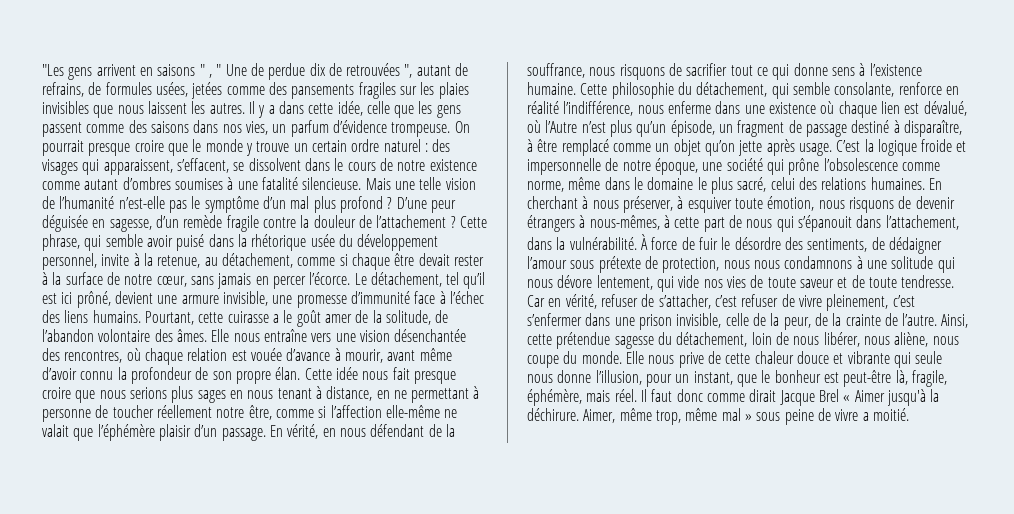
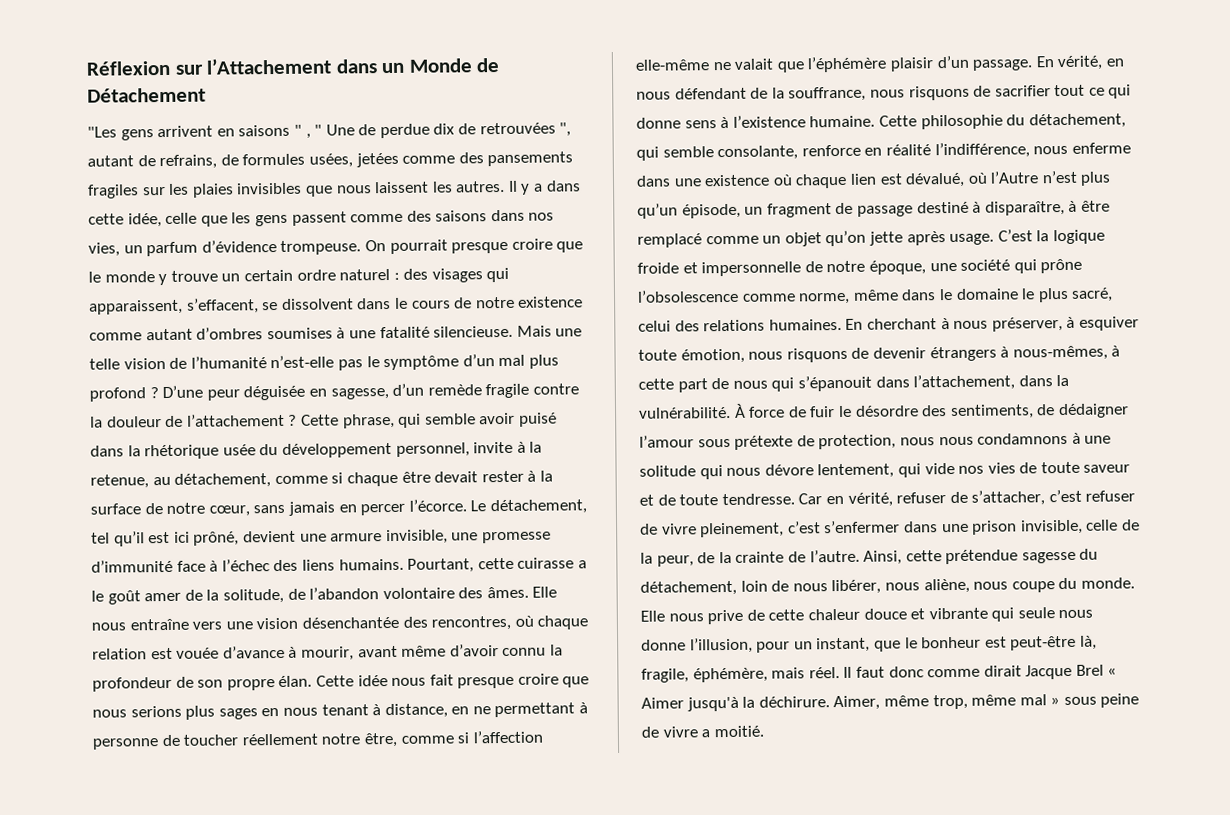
(42, 70) none -> [86,57,501,76] [87,87,206,103] Réflexion sur l’Attachement dans un Monde de Détachement //

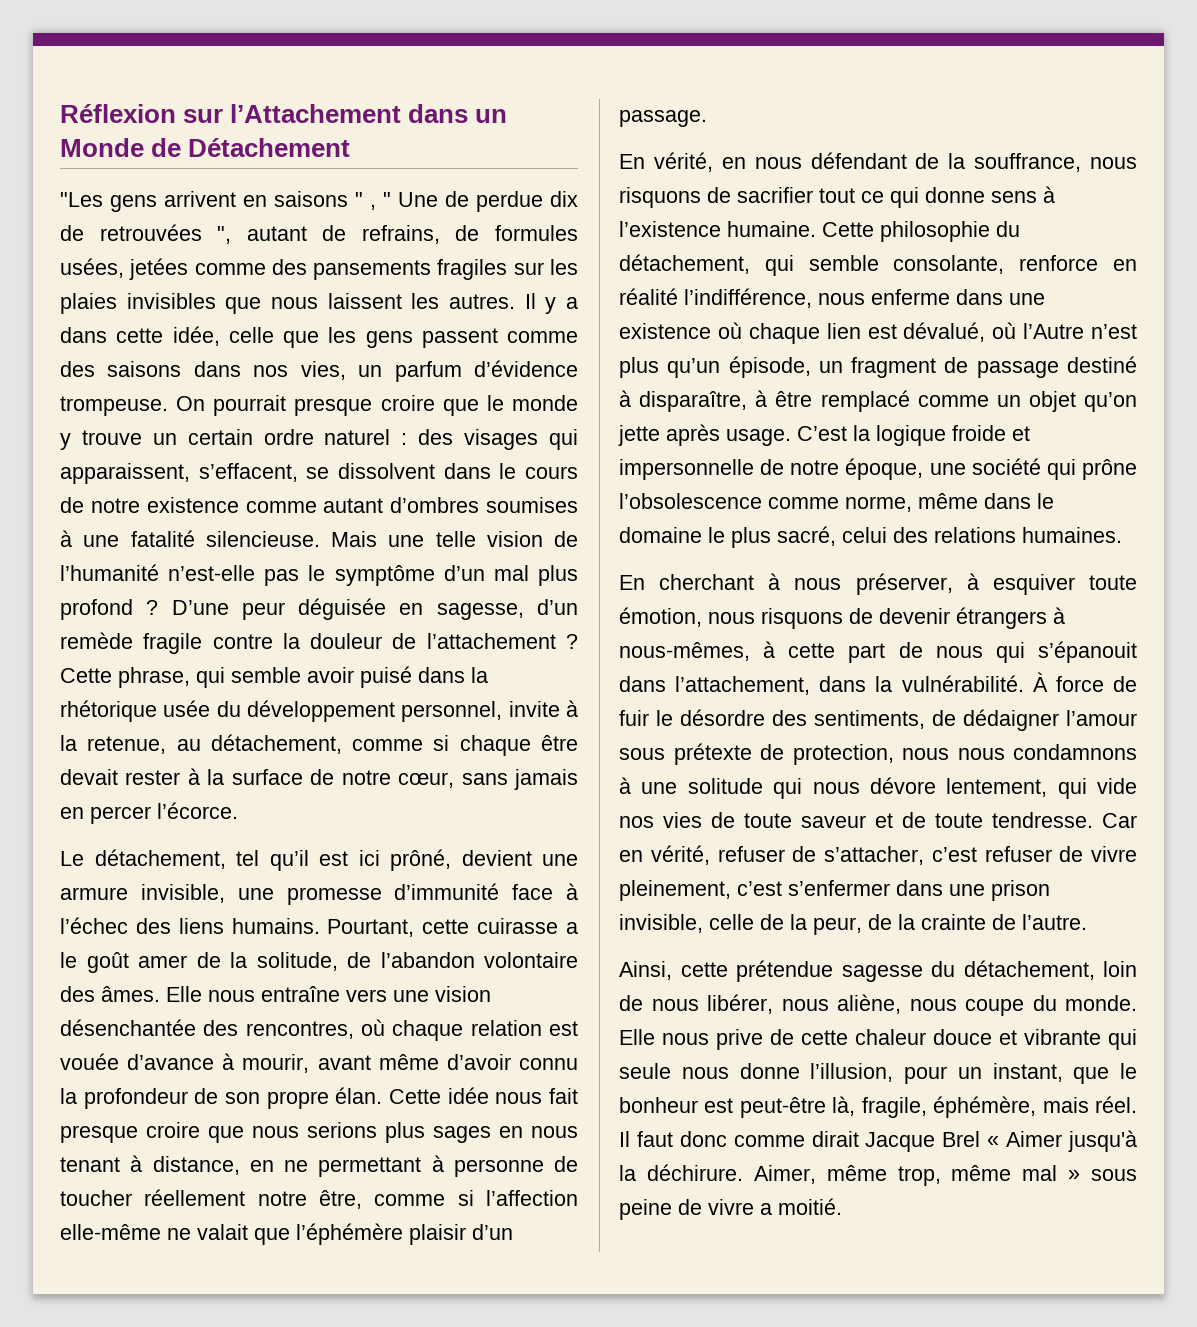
(467, 505) none -> (238, 810) //
(1034, 65) none -> (707, 118) //
(842, 324) none -> (1122, 535) //
(860, 556) none -> (1087, 922) //

